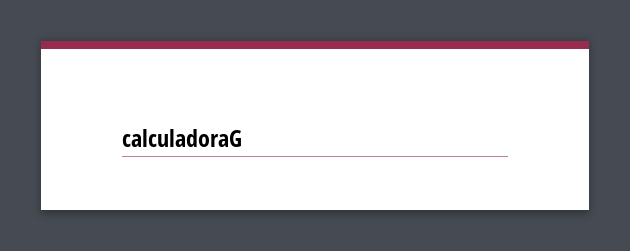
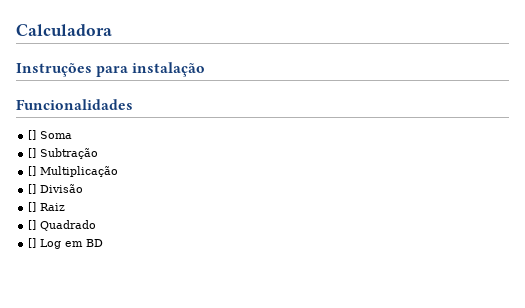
[122,129,242,147] calculadoraG -> [16,24,112,36] [16,62,206,77] [16,99,133,110] [28,130,73,140] [28,148,99,159] [28,166,119,177] [28,184,84,194] [28,202,66,212] [28,220,97,231] [28,238,104,249] Calculadora // Instruções para instalação // Funcionalidades // [] Soma // [] Subtração // [] Multiplicação // [] Divisão // [] Raiz // [] Quadrado // [] Log em BD

